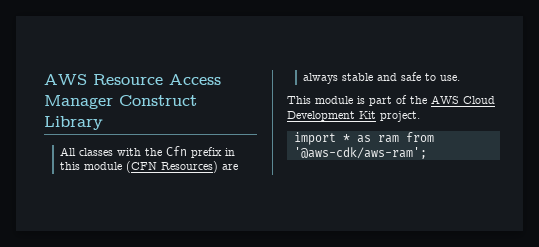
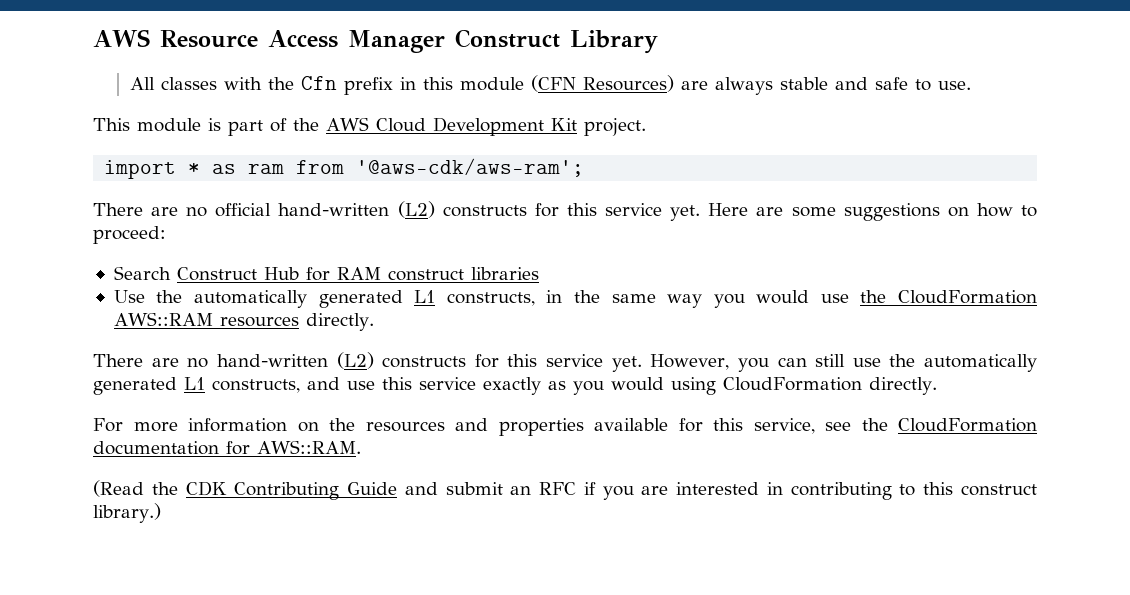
(427, 153) none -> [93,201,1037,221] [93,226,166,244] [113,266,539,281] [113,290,1037,308] [113,312,374,331] [93,352,1037,372] [93,377,937,395] [93,418,1037,436] [93,440,361,455] [93,480,1037,500] [93,503,161,523] // There are no official hand-written (L2) constructs for this service yet. Here are some suggestions on how to proceed: // Search Construct Hub for RAM construct libraries // Use the automatically generated L1 constructs, in the same way you would use the CloudFormation AWS::RAM resources directly. // There are no hand-written (L2) constructs for this service yet. However, you can still use the automatically generated L1 constructs, and use this service exactly as you would using CloudFormation directly. // For more information on the resources and properties available for this service, see the CloudFormation documentation for AWS::RAM. // (Read the CDK Contributing Guide and submit an RFC if you are interested in contributing to this construct library.)

